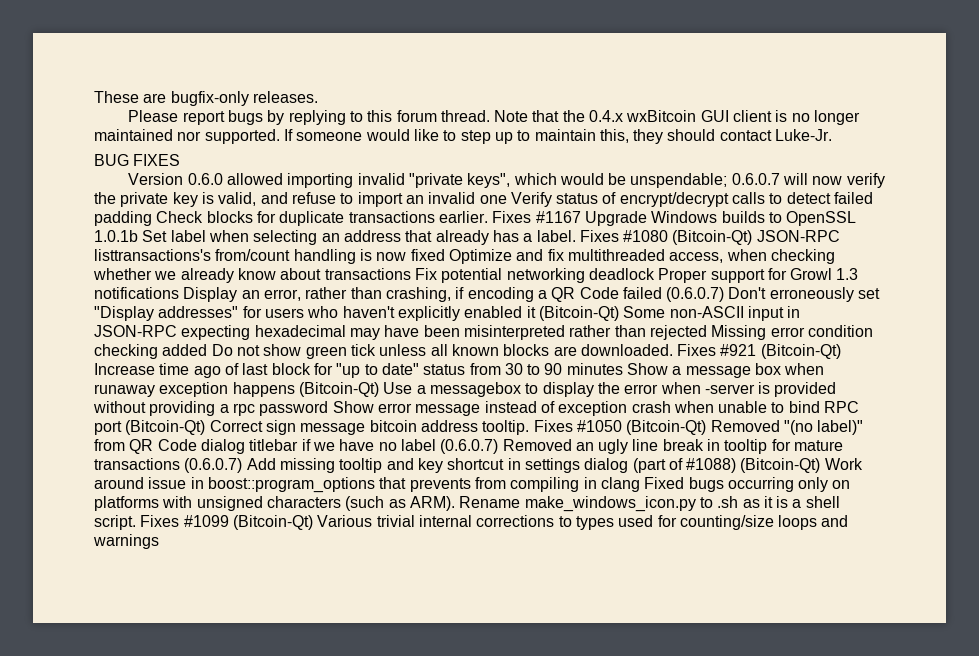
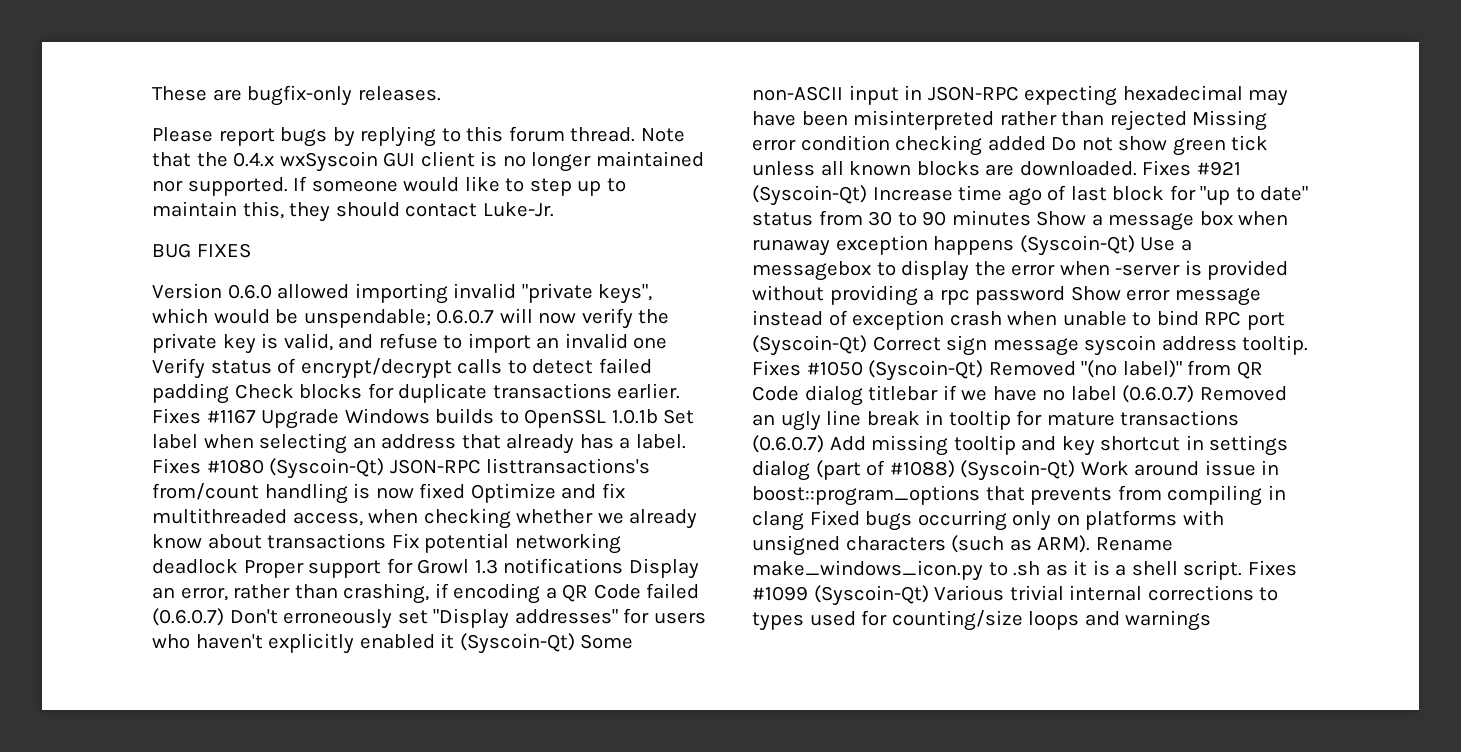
[626,110,697,122] wxBitcoin -> [279,151,378,172] wxSyscoin
[672,230,753,245] (Bitcoin-Qt) -> [269,458,385,479] (Syscoin-Qt)
[538,306,619,321] (Bitcoin-Qt) -> [459,633,575,654] (Syscoin-Qt)
[760,344,841,359] (Bitcoin-Qt) -> [752,185,867,206] (Syscoin-Qt)
[298,382,379,397] (Bitcoin-Qt) -> [1019,235,1135,256] (Syscoin-Qt)
[125,420,206,435] (Bitcoin-Qt) -> [752,335,867,356] (Syscoin-Qt)
[369,420,417,432] bitcoin -> [1084,335,1157,356] syscoin
[626,420,707,435] (Bitcoin-Qt) -> [868,360,984,381] (Syscoin-Qt)
[740,458,821,473] (Bitcoin-Qt) -> [960,460,1076,481] (Syscoin-Qt)
[232,515,313,530] (Bitcoin-Qt) -> [813,585,929,606] (Syscoin-Qt)

